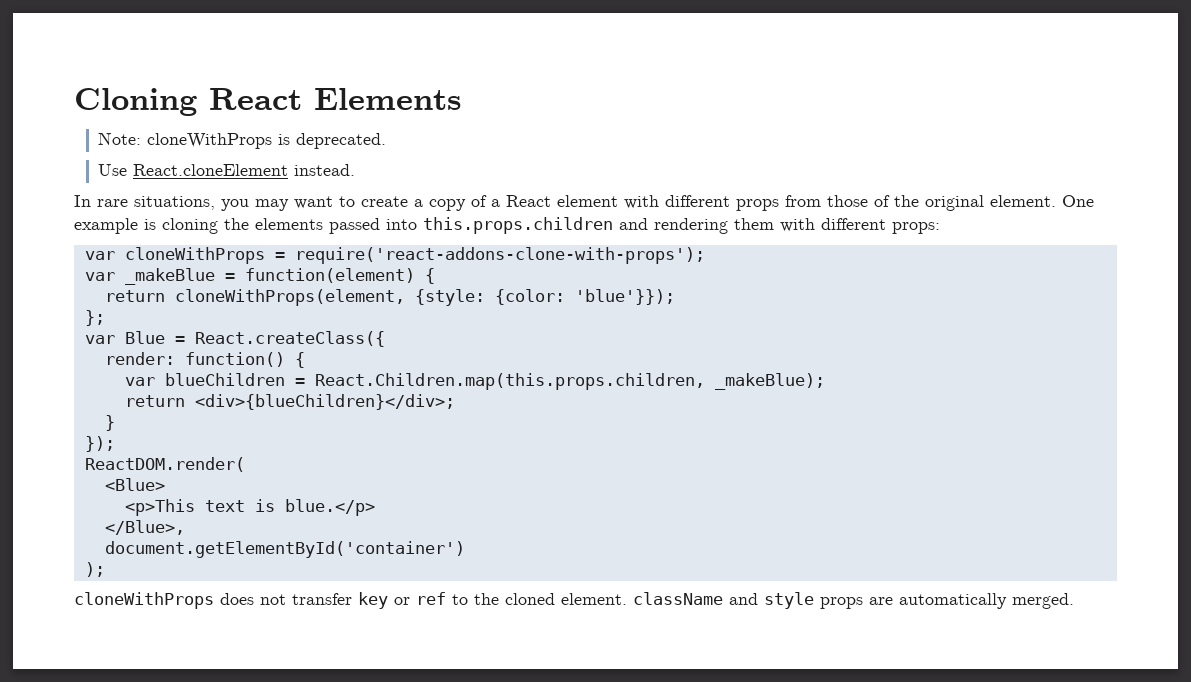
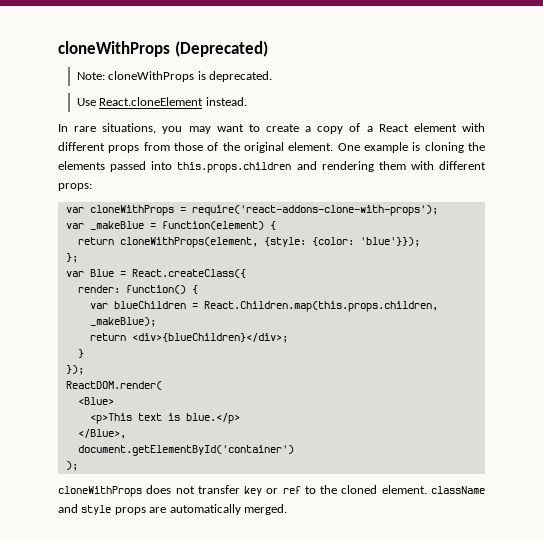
[74,88,462,116] Cloning React Elements -> [58,41,268,57] cloneWithProps (Deprecated)

